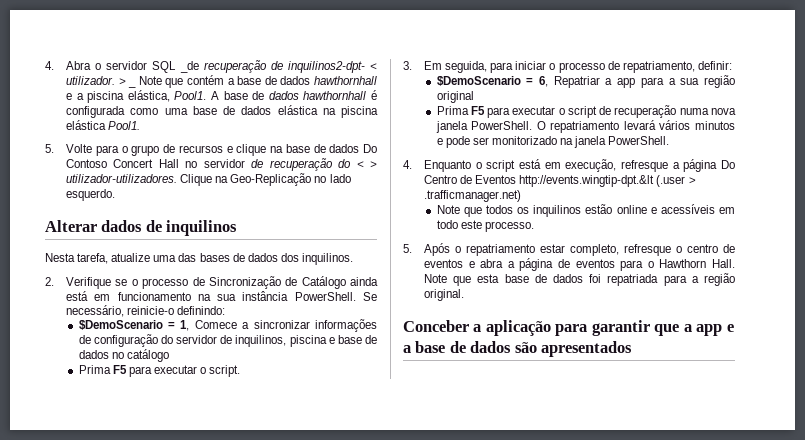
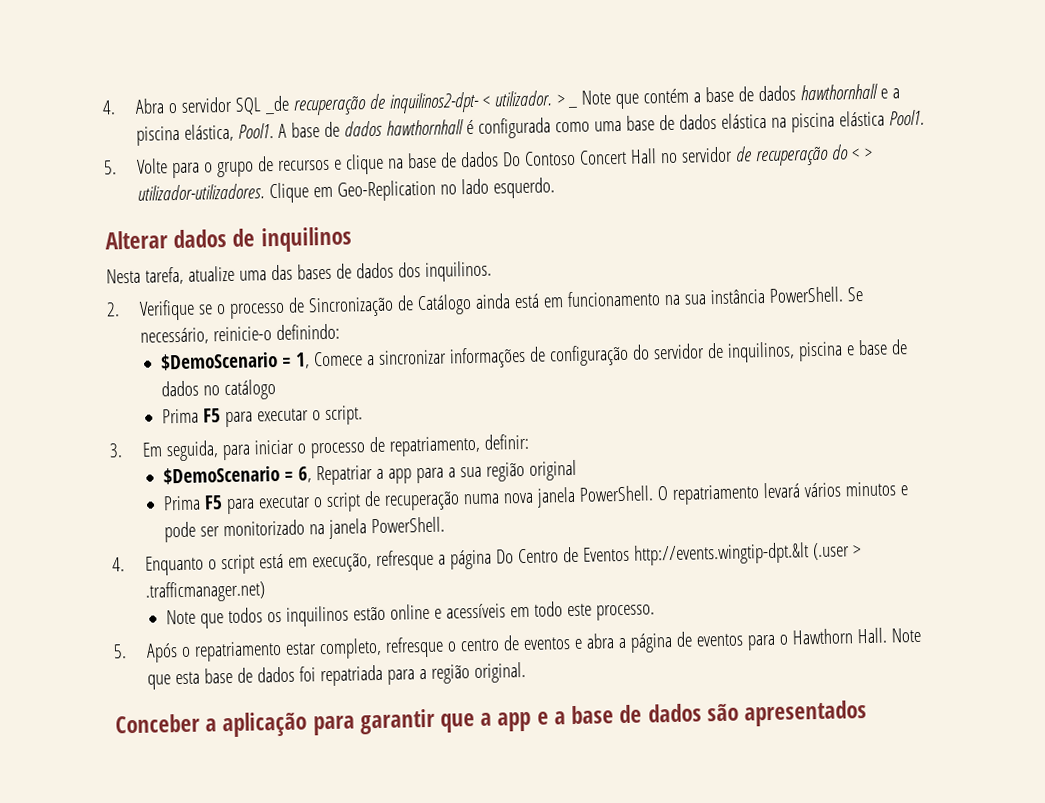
[215,173,312,186] na Geo-Replicação -> [312,179,436,202] em Geo-Replication

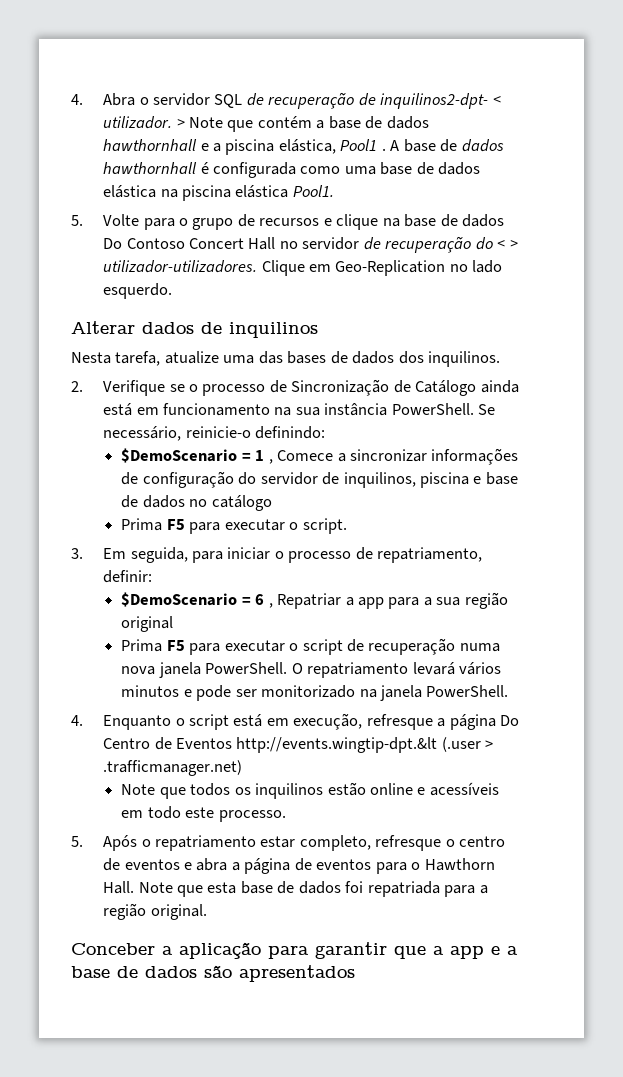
[263,95,290,115] _de -> [246,93,264,106] de
[566,104,578,109] _ -> (185, 123) none
[237,123,274,139] Pool1. -> [340,139,386,151] Pool1 .
[295,352,311,369] 1, -> [255,450,273,464] 1 ,
[298,466,313,483] 6, -> [255,594,273,608] 6 ,

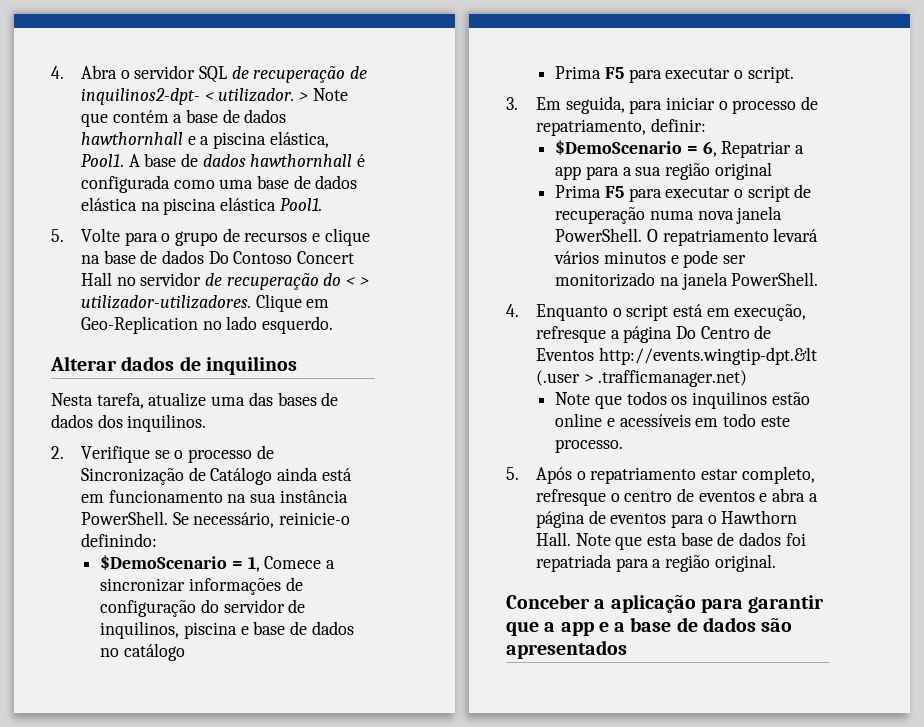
[340,139,386,151] Pool1 . -> [80,154,124,167] Pool1.
[255,450,273,464] 1 , -> [247,556,260,572] 1,
[255,594,273,608] 6 , -> [702,141,717,157] 6,

